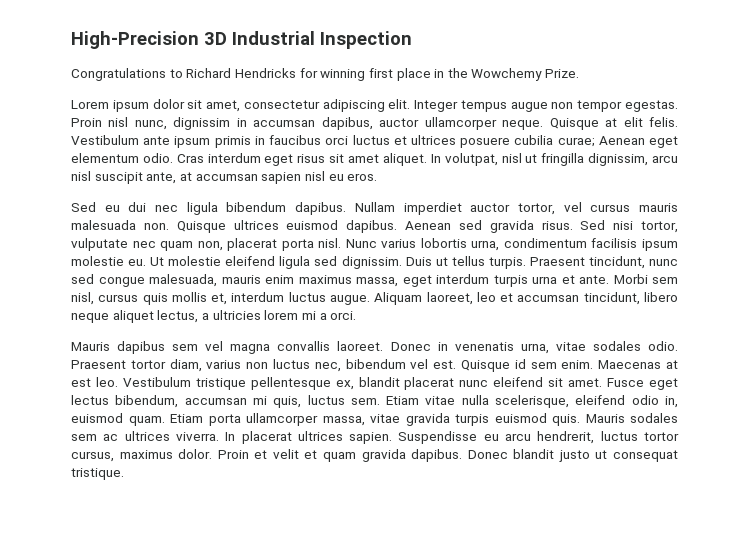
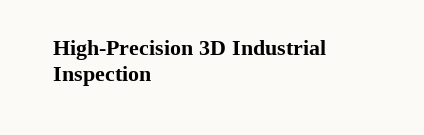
[71,68,580,81] [71,99,678,112] [71,117,678,130] [71,135,678,148] [71,153,678,166] [71,171,378,184] [71,202,678,215] [71,220,678,233] [71,238,679,251] [71,256,678,269] [71,274,678,287] [71,292,678,305] [71,310,357,323] [71,341,679,354] [71,359,678,372] [71,377,678,390] [71,395,678,408] [71,413,678,426] [71,431,679,444] [71,449,678,462] [71,468,124,480] // Congratulations to Richard Hendricks for winning first place in the Wowchemy Prize. // Lorem ipsum dolor sit amet, consectetur adipiscing elit. Integer tempus augue non tempor egestas. Proin nisl nunc, dignissim in accumsan dapibus, auctor ullamcorper neque. Quisque at elit felis. Vestibulum ante ipsum primis in faucibus orci luctus et ultrices posuere cubilia curae; Aenean eget elementum odio. Cras interdum eget risus sit amet aliquet. In volutpat, nisl ut fringilla dignissim, arcu nisl suscipit ante, at accumsan sapien nisl eu eros. // Sed eu dui nec ligula bibendum dapibus. Nullam imperdiet auctor tortor, vel cursus mauris malesuada non. Quisque ultrices euismod dapibus. Aenean sed gravida risus. Sed nisi tortor, vulputate nec quam non, placerat porta nisl. Nunc varius lobortis urna, condimentum facilisis ipsum molestie eu. Ut molestie eleifend ligula sed dignissim. Duis ut tellus turpis. Praesent tincidunt, nunc sed congue malesuada, mauris enim maximus massa, eget interdum turpis urna et ante. Morbi sem nisl, cursus quis mollis et, interdum luctus augue. Aliquam laoreet, leo et accumsan tincidunt, libero neque aliquet lectus, a ultricies lorem mi a orci. // Mauris dapibus sem vel magna convallis laoreet. Donec in venenatis urna, vitae sodales odio. Praesent tortor diam, varius non luctus nec, bibendum vel est. Quisque id sem enim. Maecenas at est leo. Vestibulum tristique pellentesque ex, blandit placerat nunc eleifend sit amet. Fusce eget lectus bibendum, accumsan mi quis, luctus sem. Etiam vitae nulla scelerisque, eleifend odio in, euismod quam. Etiam porta ullamcorper massa, vitae gravida turpis euismod quis. Mauris sodales sem ac ultrices viverra. In placerat ultrices sapien. Suspendisse eu arcu hendrerit, luctus tortor cursus, maximus dolor. Proin et velit et quam gravida dapibus. Donec blandit justo ut consequat tristique. -> (151, 76) none

